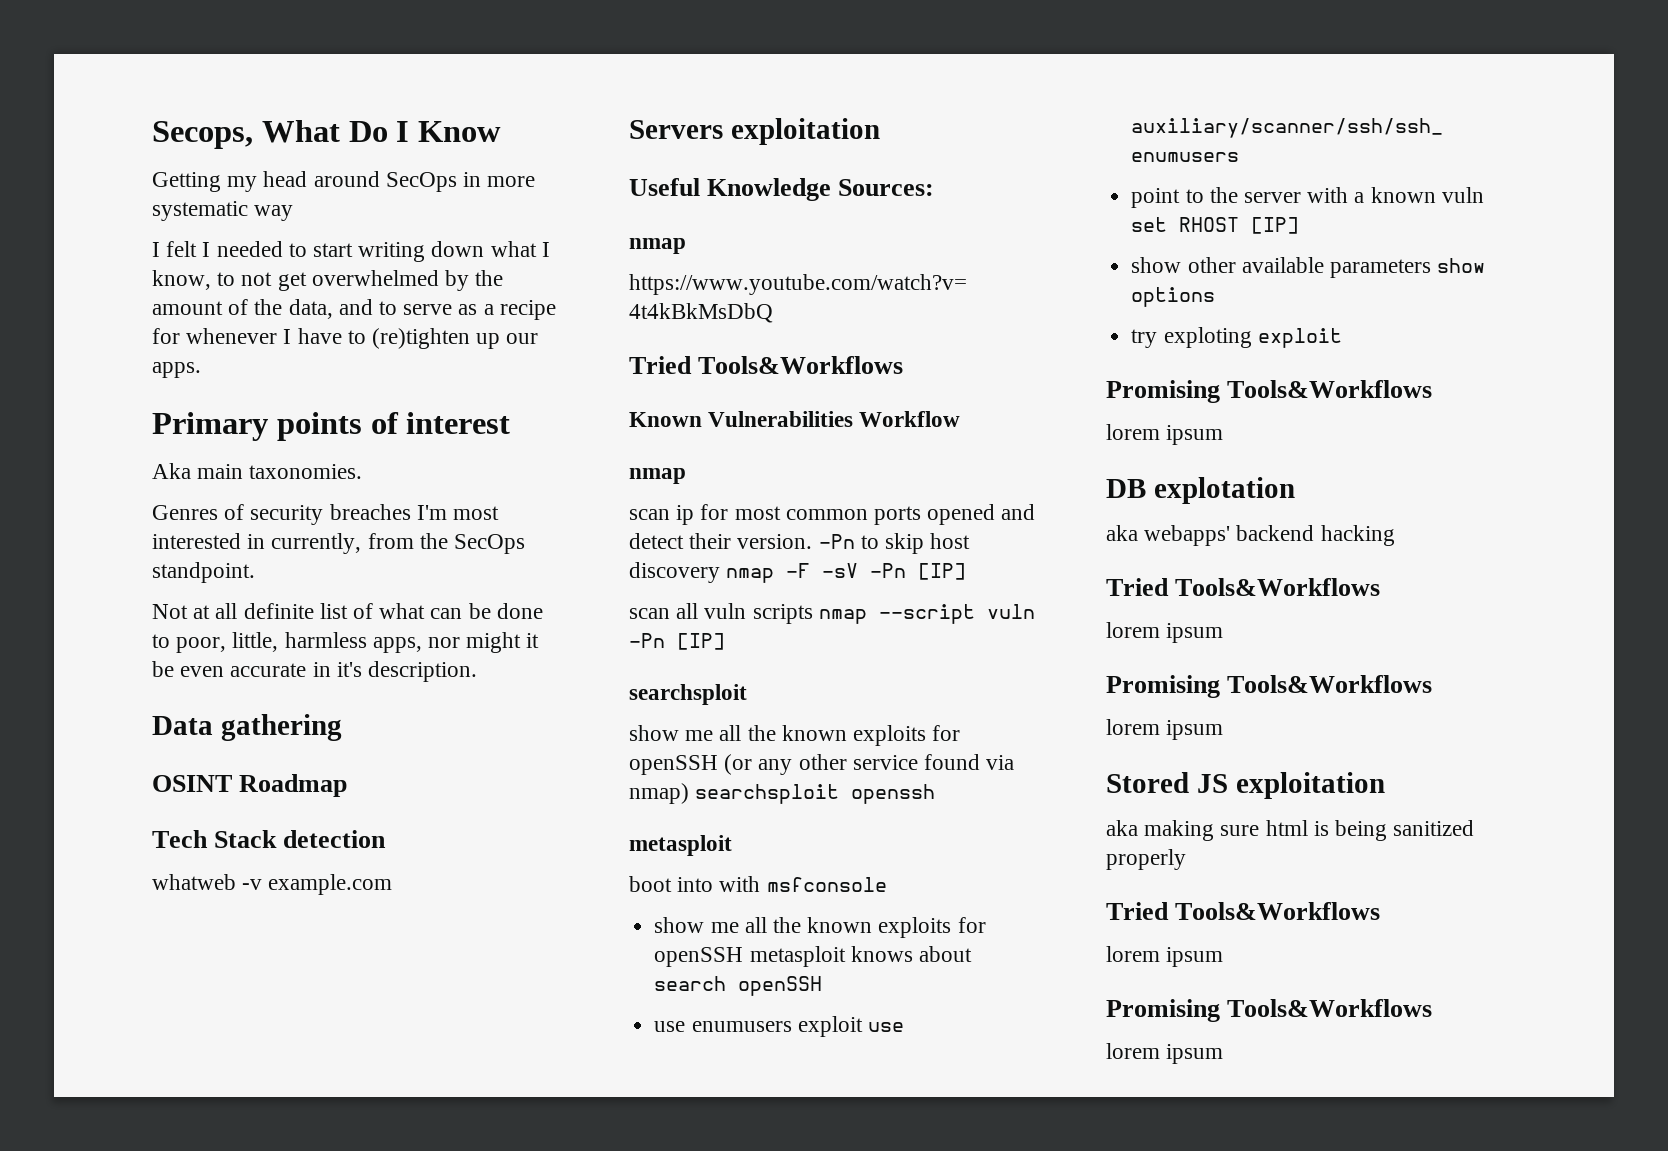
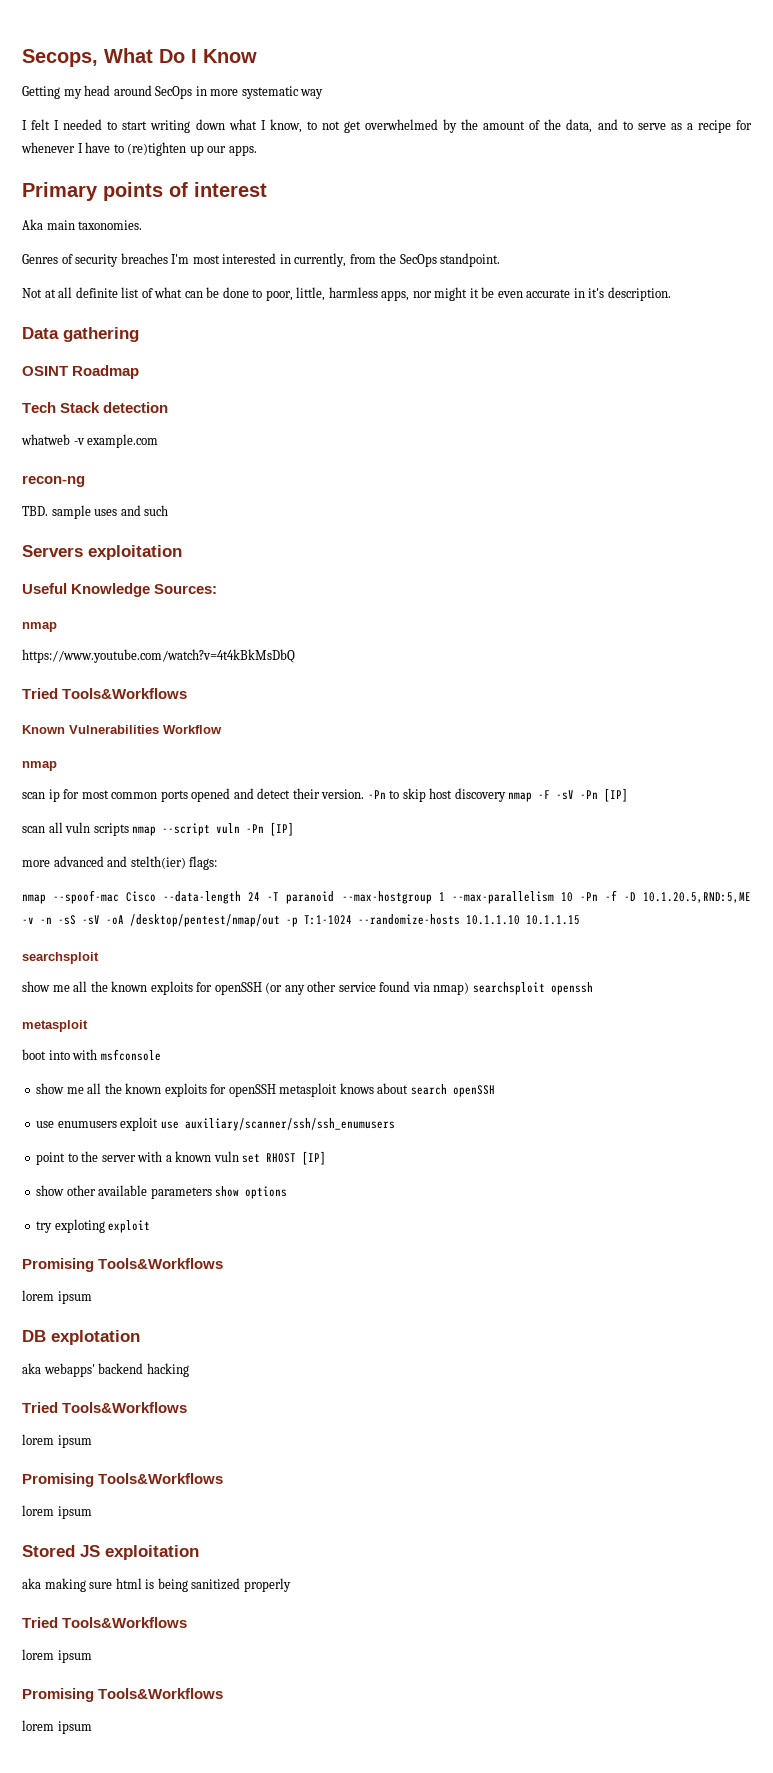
(393, 884) none -> [22,475,85,487] [22,505,169,519] // recon-ng // TBD. sample uses and such
(725, 641) none -> [22,856,218,870] [22,890,751,904] [22,914,580,927] // more advanced and stelth(ier) flags: // nmap --spoof-mac Cisco --data-length 24 -T paranoid --max-hostgroup 1 --max-parallelism 10 -Pn -f -D 10.1.20.5,RND:5,ME -v -n -sS -sV -oA /desktop/pentest/nmap/out -p T:1-1024 --randomize-hosts 10.1.1.10 10.1.1.15

